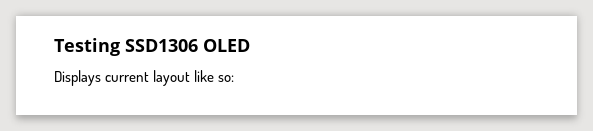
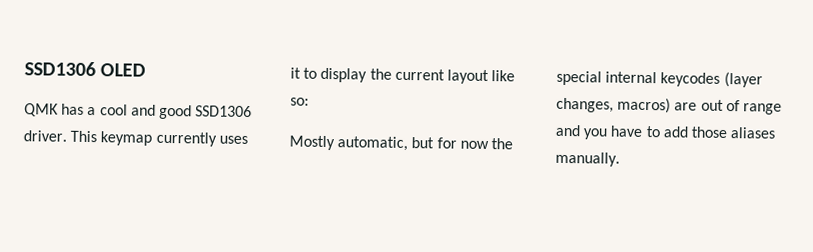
[54,38,120,56] Testing -> (24, 69) none
[54,70,235,86] Displays current layout like so: -> [24,103,253,120] [23,130,248,147] [290,67,516,85] [290,97,309,106] [289,135,513,152] [556,70,763,88] [556,97,782,115] [555,124,777,140] [555,151,620,167] QMK has a cool and good SSD1306 driver. This keymap currently uses it to display the current layout like so: // Mostly automatic, but for now the special internal keycodes (layer changes, macros) are out of range and you have to add those aliases manually.

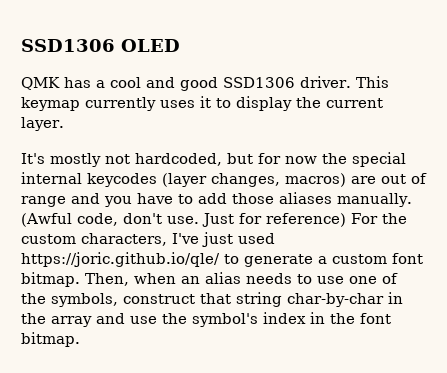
[446,69,516,85] [290,97,309,106] [289,135,409,152] layout like so: // Mostly automatic, -> [21,117,64,131] [21,153,222,167] layer. // It's mostly not hardcoded,
(620, 159) none -> [21,213,407,227] [21,232,275,247] [21,252,423,267] [21,272,398,287] [21,292,403,307] [21,312,391,327] [21,332,80,347] (Awful code, don't use. Just for reference) For the custom characters, I've just used https://joric.github.io/qle/ to generate a custom font bitmap. Then, when an alias needs to use one of the symbols, construct that string char-by-char in the array and use the symbol's index in the font bitmap.

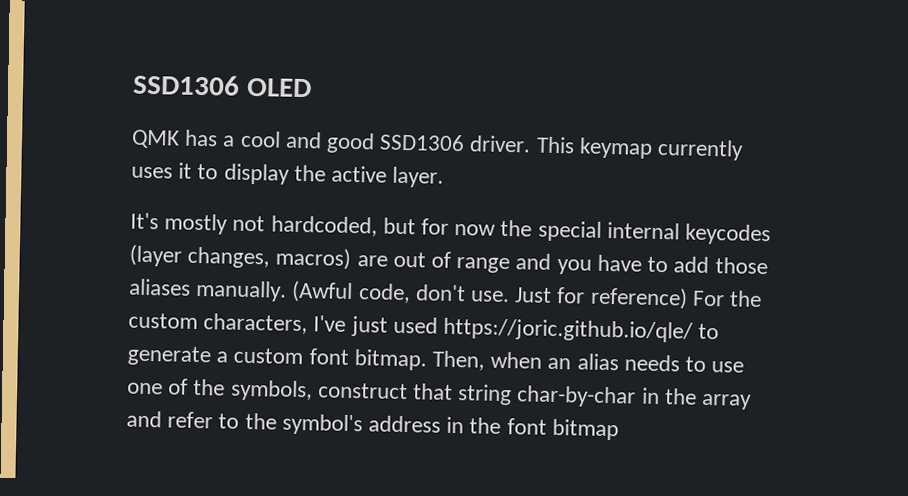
[326,98,383,108] current -> [331,165,388,183] active
[130,316,157,324] use -> [167,411,240,429] refer to
[263,312,306,324] index -> [368,415,442,433] address
[21,332,80,347] bitmap. -> [551,418,619,441] bitmap

